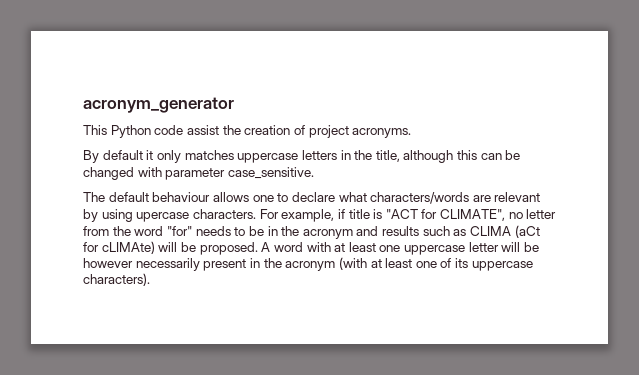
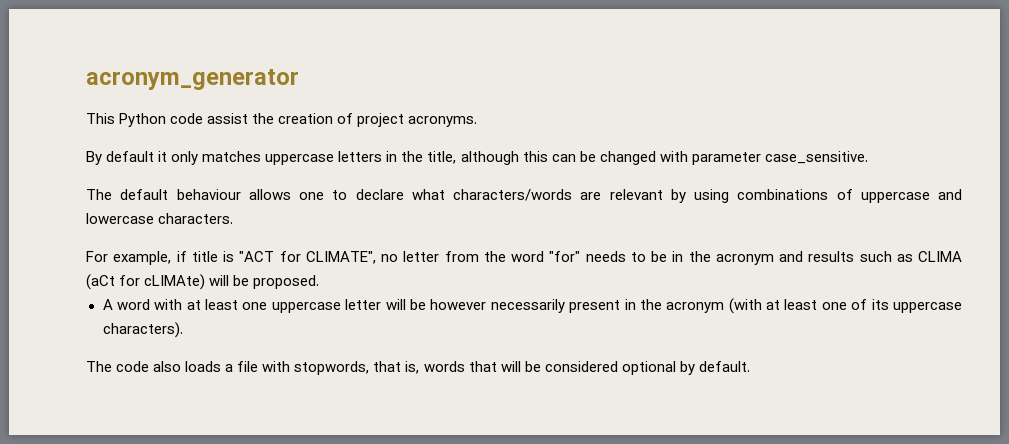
[136,212,190,222] upercase -> [737,189,962,203] [86,213,154,224] combinations of uppercase and lowercase
(256, 214) none -> (234, 218) //
(258, 248) none -> (320, 282) //
(150, 279) none -> [86,361,750,375] // The code also loads a file with stopwords, that is, words that will be considered optional by default.

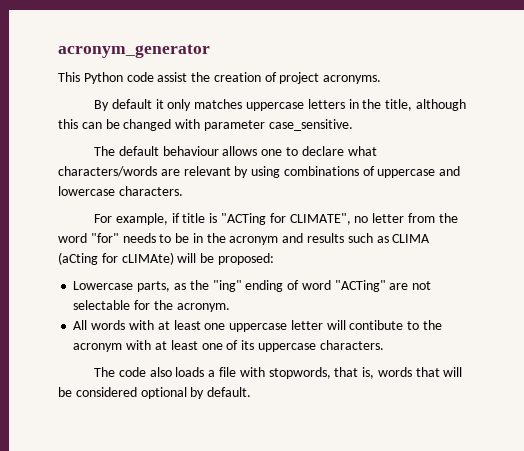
[239,251,275,262] "ACT -> [220,213,266,225] "ACTing
[86,274,115,290] (aCt -> [58,252,98,265] (aCting
[253,275,320,289] [102,299,150,310] proposed. // A word -> [217,253,274,265] [73,280,432,292] [73,300,230,312] [73,320,126,330] proposed: // Lowercase parts, as the "ing" ending of word "ACTing" are not selectable for the acronym. // All words
[409,298,762,314] be however necessarily present in the acronym (with -> [349,320,442,330] [73,340,152,352] contibute to the acronym with
[102,322,183,338] characters). -> [319,340,384,350] characters.

